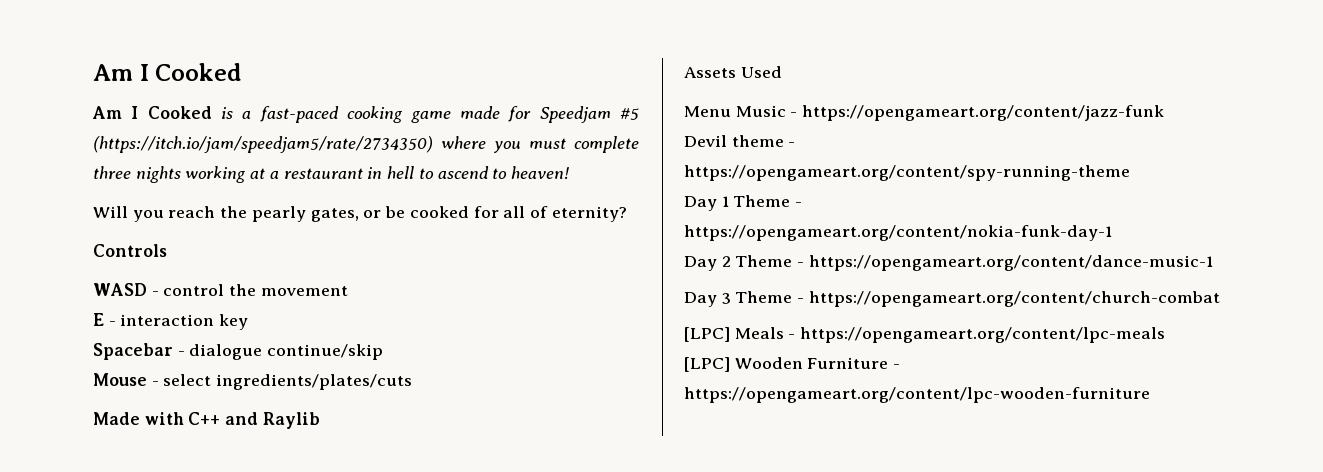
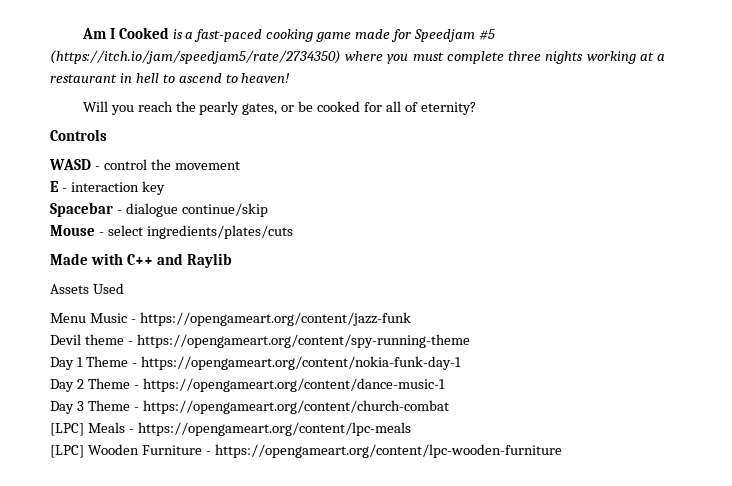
[93,63,242,81] [92,106,212,119] Am I Cooked // Am I Cooked -> [81,27,169,39] Am I Cooked

